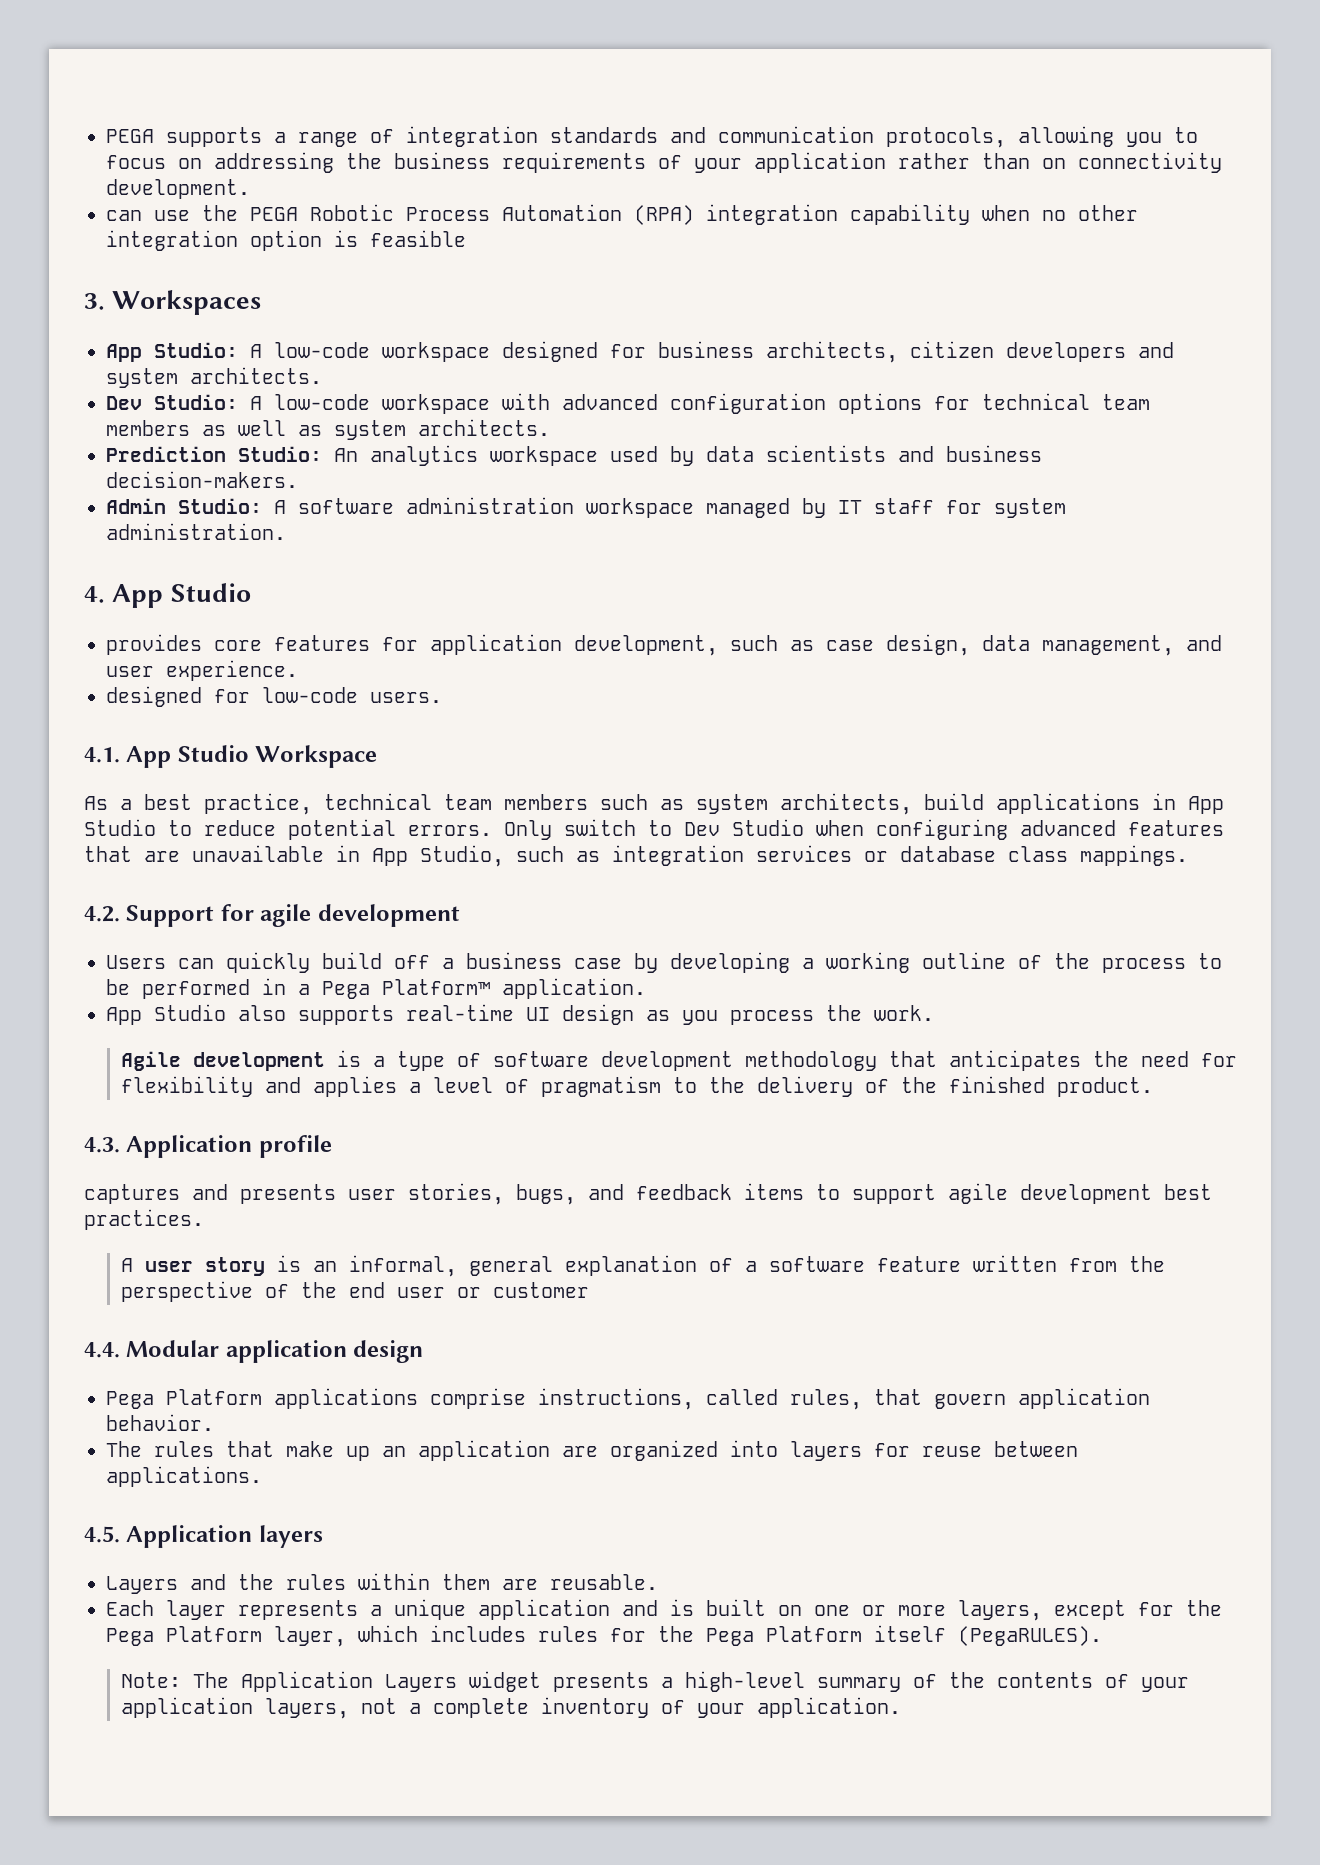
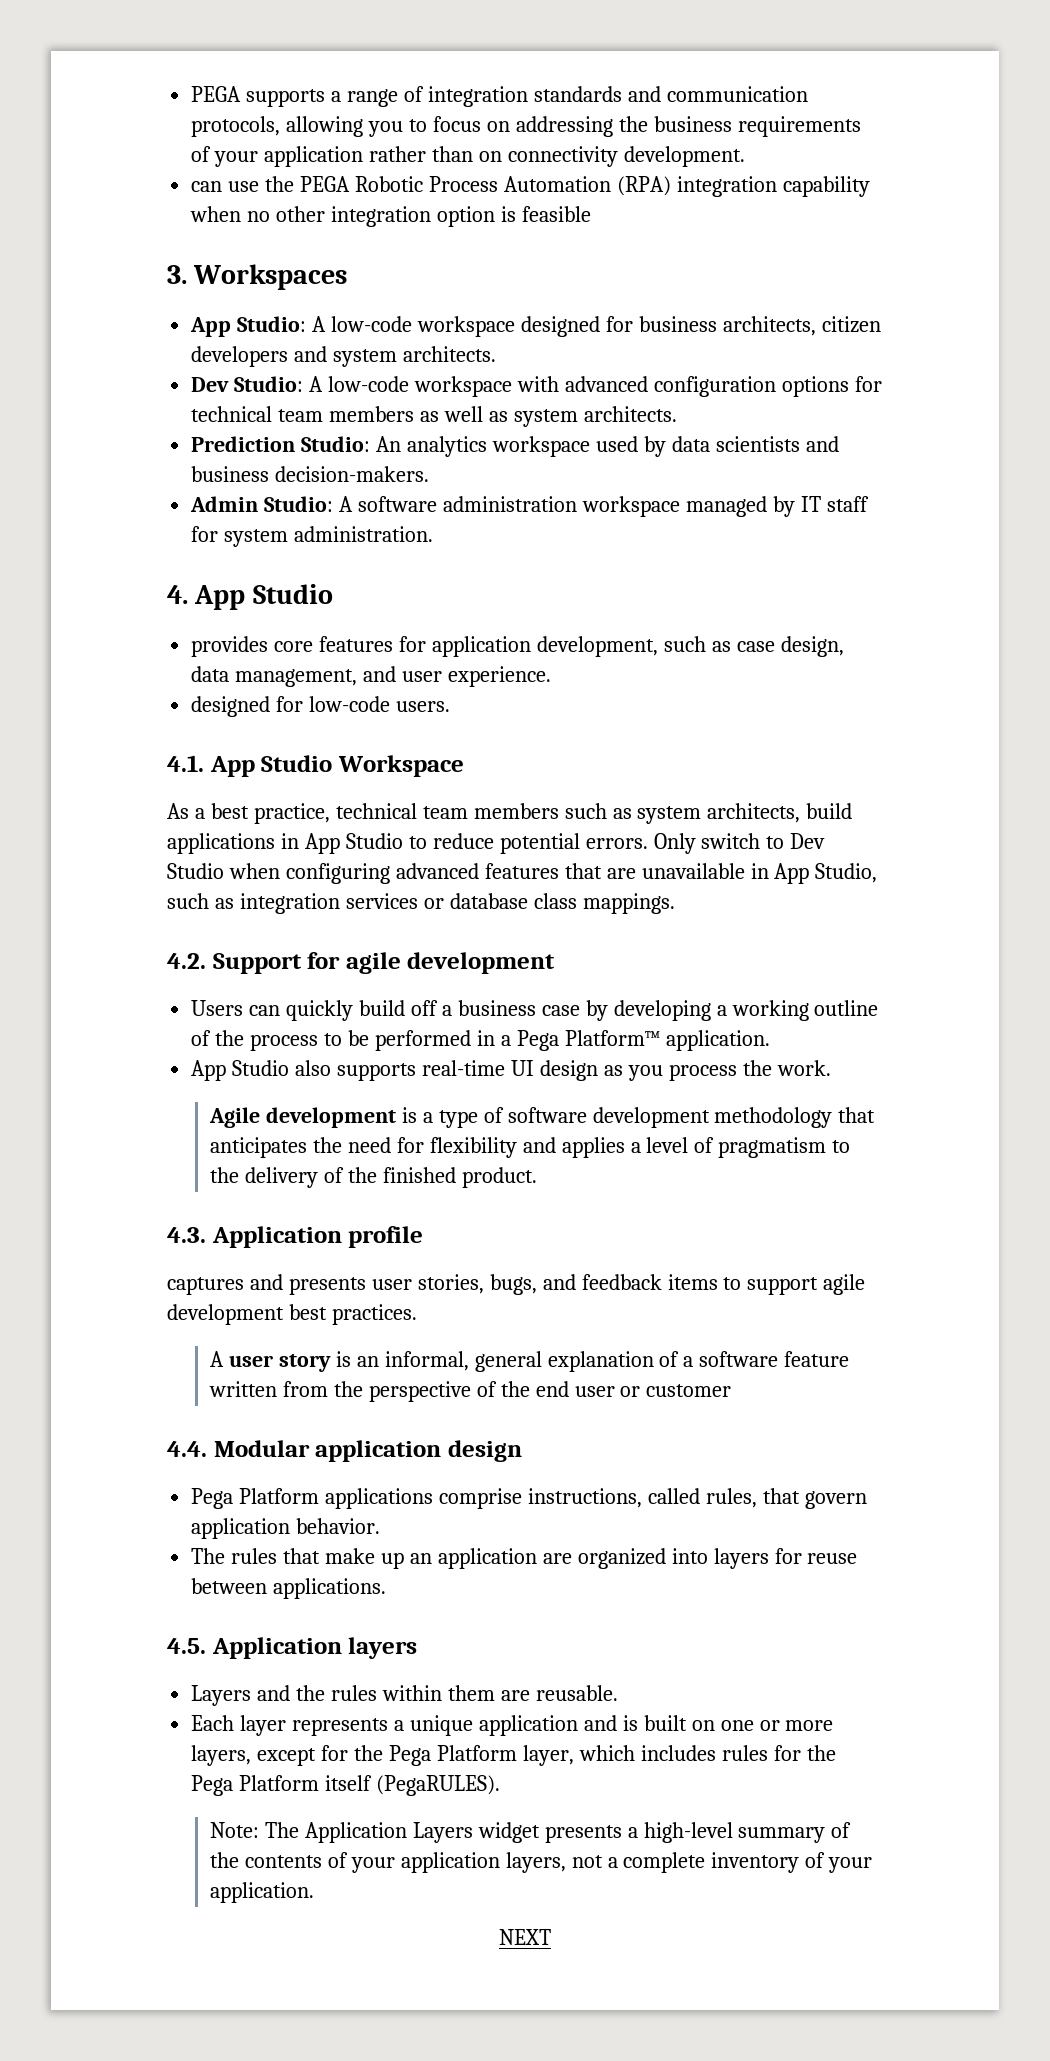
(901, 1707) none -> [499,1929,551,1945] // NEXT

